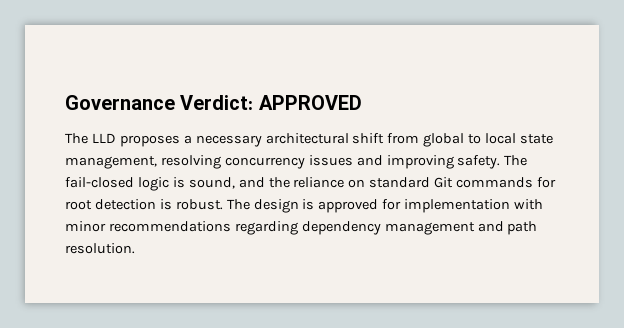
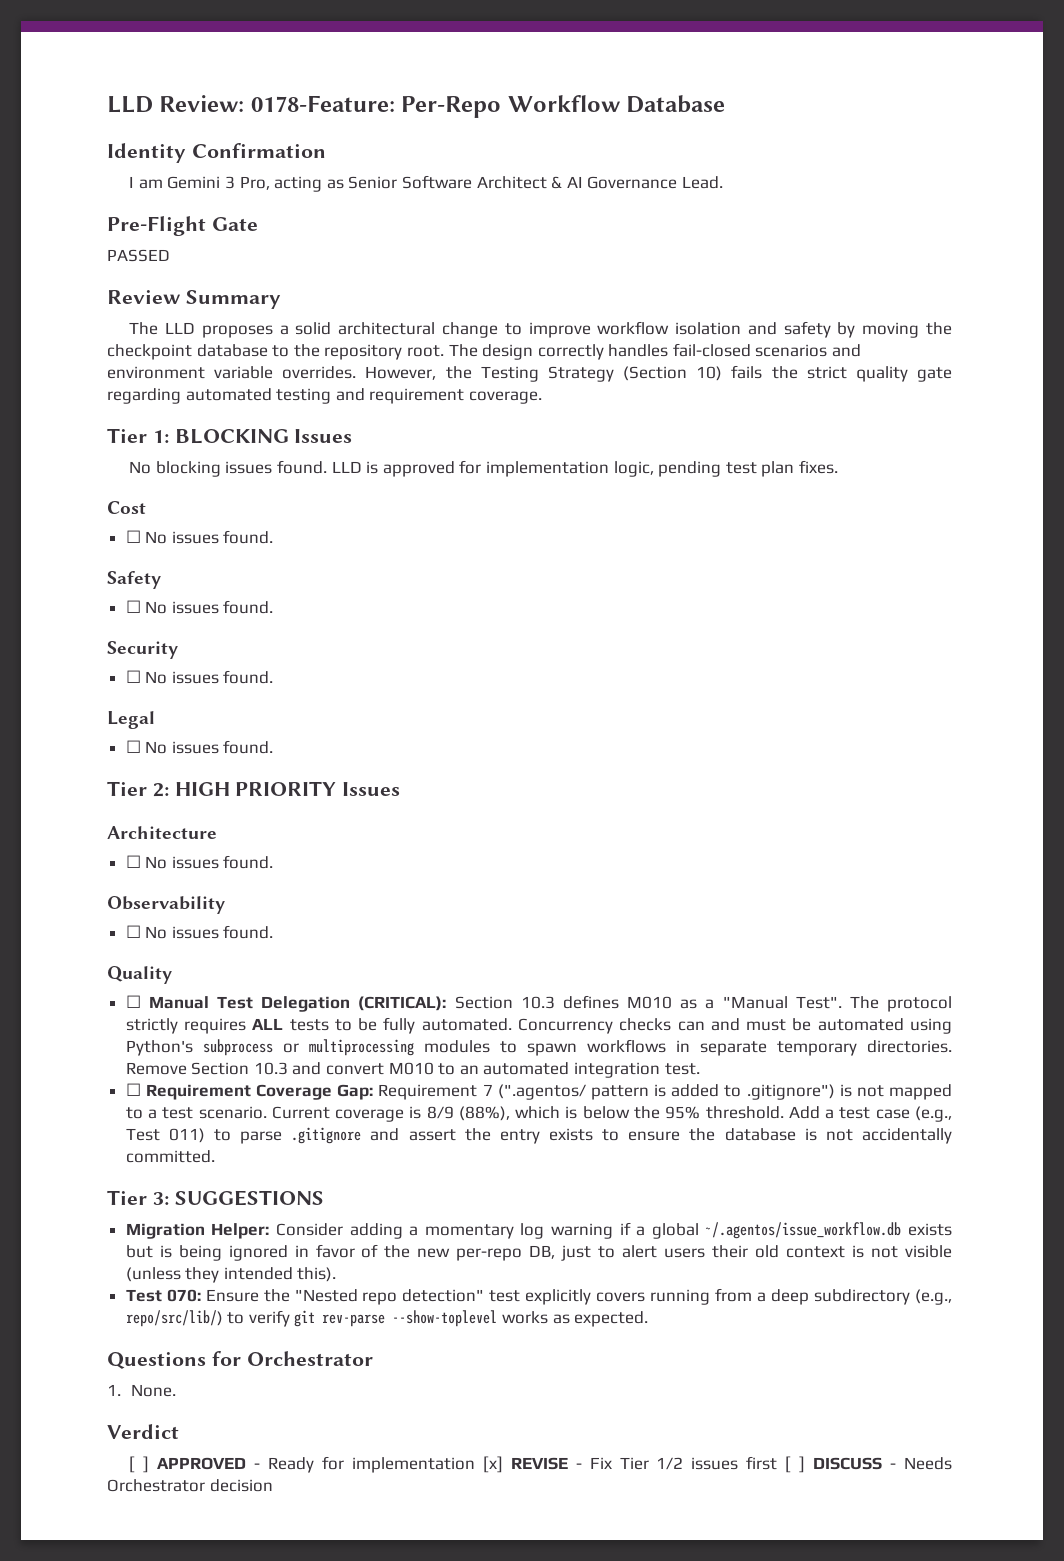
[65,95,362,110] [65,133,554,147] [65,155,528,169] [65,177,557,191] [65,199,544,213] [65,221,538,235] [65,243,135,254] Governance Verdict: APPROVED // The LLD proposes a necessary architectural shift from global to local state management, resolving concurrency issues and improving safety. The fail-closed logic is sound, and the reliance on standard Git commands for root detection is robust. The design is approved for implementation with minor recommendations regarding dependency management and path resolution. -> [107,95,726,118] [107,143,326,163] [129,175,723,192] [107,216,258,236] [107,249,170,262] [107,290,281,309] [129,321,952,338] [107,343,862,360] [107,365,953,382] [107,388,542,404] [107,428,353,444] [129,460,838,477] [107,501,146,514] [125,530,274,544] [107,571,161,589] [125,600,274,614] [107,641,178,659] [125,670,274,684] [107,711,155,729] [125,740,274,754] [107,781,401,797] [107,826,217,839] [125,855,274,869] [107,896,225,914] [125,925,274,939] [107,966,172,984] [125,995,952,1012] [125,1017,952,1034] [125,1039,952,1056] [125,1062,700,1078] [125,1083,952,1100] [125,1106,953,1122] [125,1127,952,1144] [125,1150,215,1163] [107,1190,324,1206] [125,1222,953,1239] [125,1244,953,1261] [125,1267,337,1283] [125,1288,953,1305] [125,1310,649,1327] [107,1351,373,1369] [107,1384,177,1397] [107,1424,179,1439] [129,1456,952,1473] [107,1479,273,1492] LLD Review: 0178-Feature: Per-Repo Workflow Database // Identity Confirmation // I am Gemini 3 Pro, acting as Senior Software Architect & AI Governance Lead. // Pre-Flight Gate // PASSED // Review Summary // The LLD proposes a solid architectural change to improve workflow isolation and safety by moving the checkpoint database to the repository root. The design correctly handles fail-closed scenarios and environment variable overrides. However, the Testing Strategy (Section 10) fails the strict quality gate regarding automated testing and requirement coverage. // Tier 1: BLOCKING Issues // No blocking issues found. LLD is approved for implementation logic, pending test plan fixes. // Cost // ☐ No issues found. // Safety // ☐ No issues found. // Security // ☐ No issues found. // Legal // ☐ No issues found. // Tier 2: HIGH PRIORITY Issues // Architecture // ☐ No issues found. // Observability // ☐ No issues found. // Quality // ☐ Manual Test Delegation (CRITICAL): Section 10.3 defines M010 as a "Manual Test". The protocol strictly requires ALL tests to be fully automated. Concurrency checks can and must be automated using Python's subprocess or multiprocessing modules to spawn workflows in separate temporary directories. Remove Section 10.3 and convert M010 to an automated integration test. // ☐ Requirement Coverage Gap: Requirement 7 (".agentos/ pattern is added to .gitignore") is not mapped to a test scenario. Current coverage is 8/9 (88%), which is below the 95% threshold. Add a test case (e.g., Test 011) to parse .gitignore and assert the entry exists to ensure the database is not accidentally committed. // Tier 3: SUGGESTIONS // Migration Helper: Consider adding a momentary log warning if a global ~/.agentos/issue_workflow.db exists but is being ignored in favor of the new per-repo DB, just to alert users their old context is not visible (unless they intended this). // Test 070: Ensure the "Nested repo detection" test explicitly covers running from a deep subdirectory (e.g., repo/src/lib/) to verify git rev-parse --show-toplevel works as expected. // Questions for Orchestrator // 1. None. // Verdict // [ ] APPROVED - Ready for implementation [x] REVISE - Fix Tier 1/2 issues first [ ] DISCUSS - Needs Orchestrator decision

